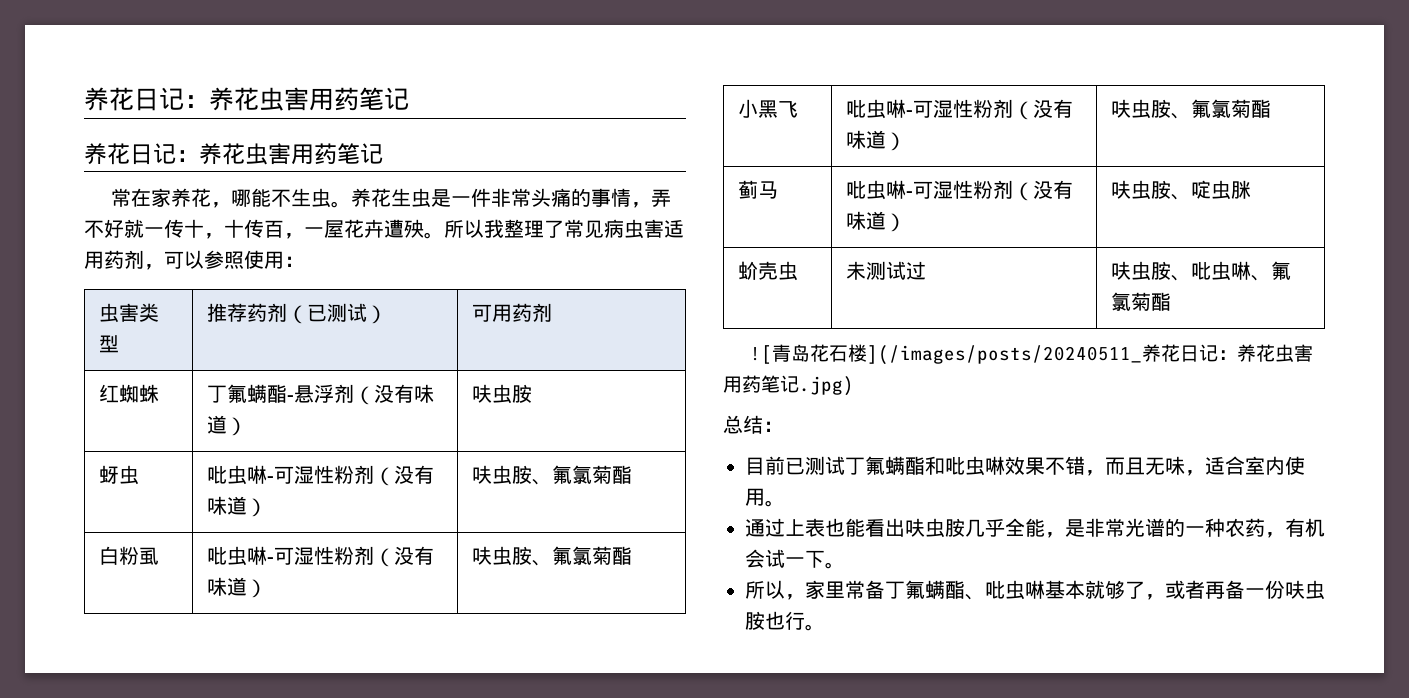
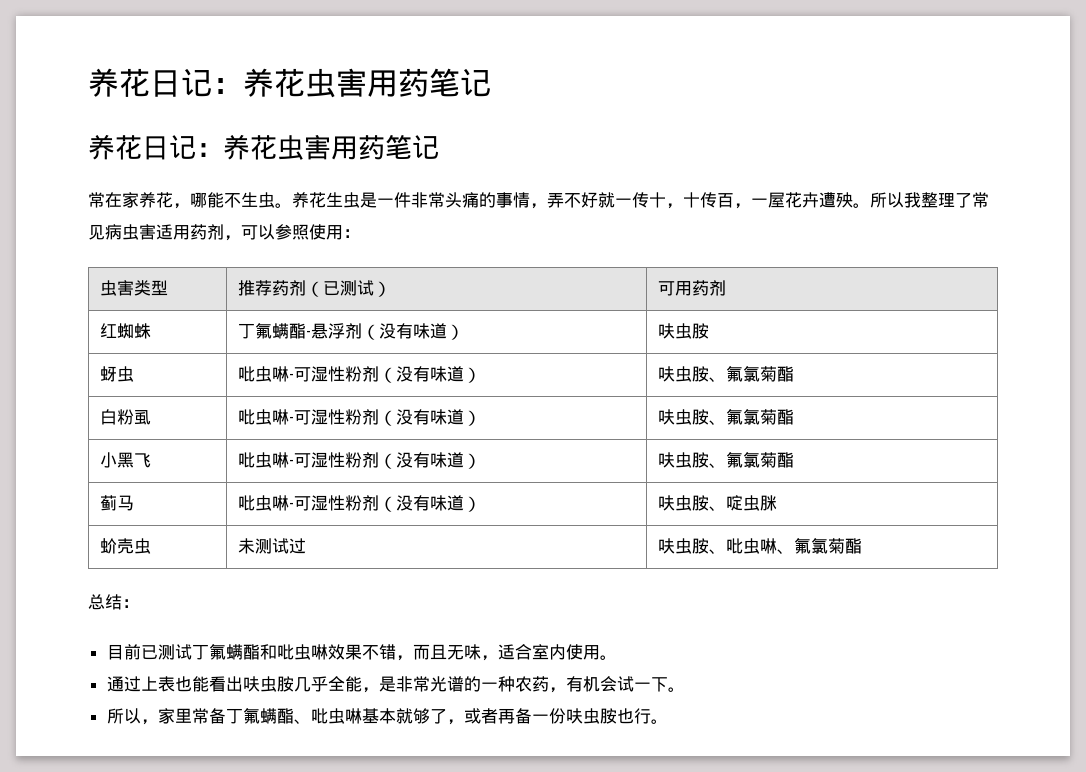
[749,344,1313,365] [723,375,854,396] // ![青岛花石楼](/images/posts/20240511_养花日记：养花虫害用药笔记.jpg) -> (863, 546) none

